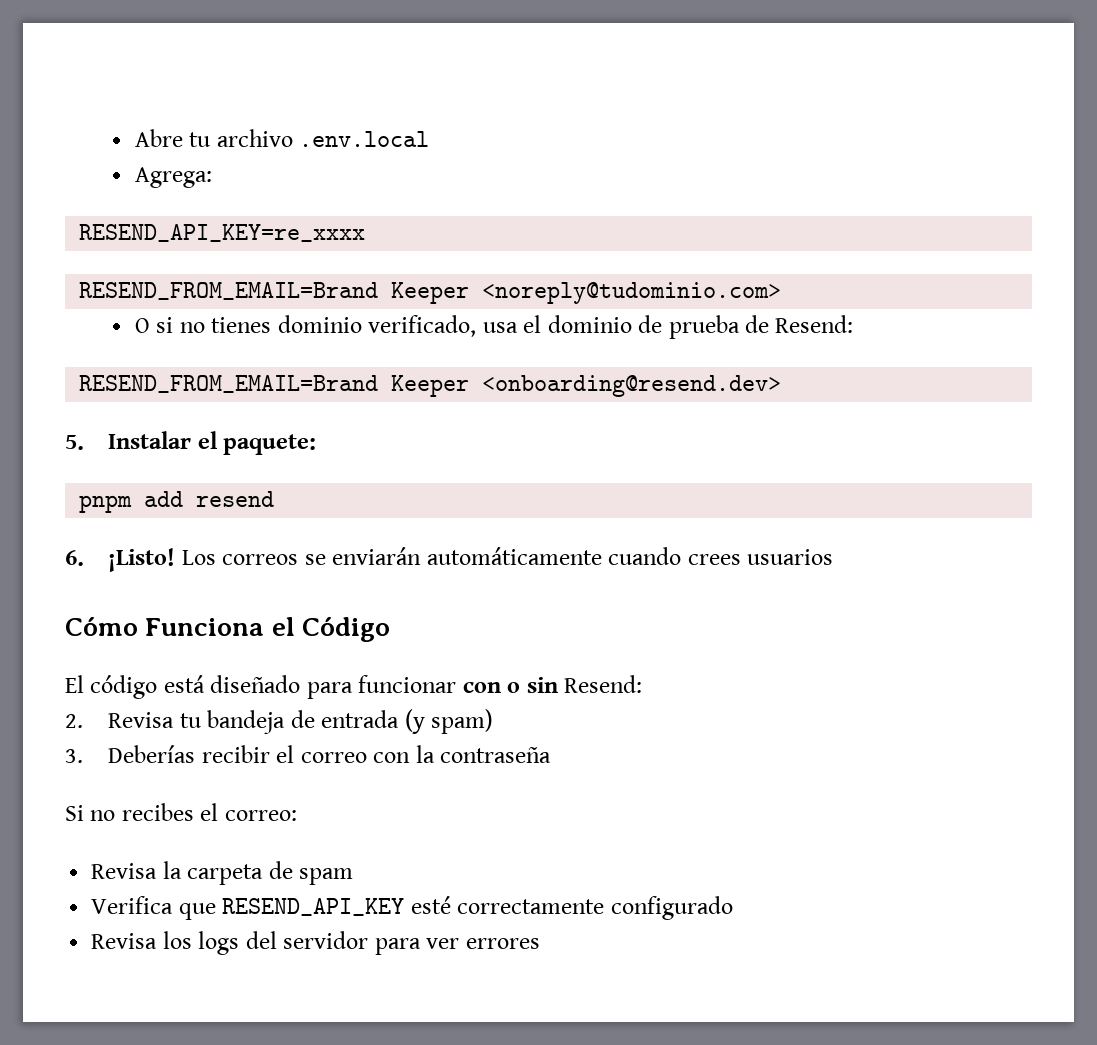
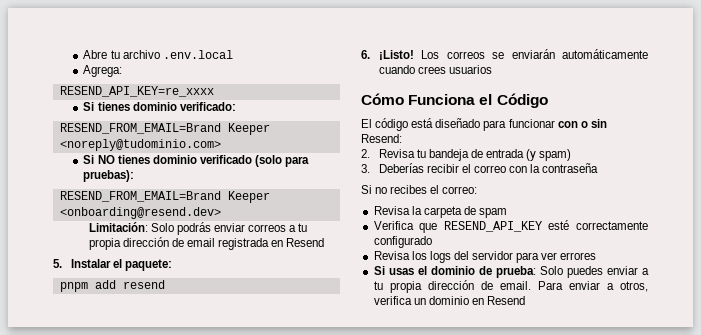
(366, 233) none -> [83,102,236,111] // Si tienes dominio verificado:
[134,315,854,339] [79,375,782,397] O si no tienes dominio verificado, usa el dominio de prueba de Resend: // RESEND_FROM_EMAIL=Brand Keeper <onboarding@resend.dev> -> [83,155,310,167] [83,170,135,182] [59,191,270,203] [59,207,221,219] [88,222,308,235] [88,237,325,250] Si NO tienes dominio verificado (solo para pruebas): // RESEND_FROM_EMAIL=Brand Keeper <onboarding@resend.dev> // Limitación: Solo podrás enviar correos a tu propia dirección de email registrada en Resend
(540, 943) none -> [373,266,649,278] [373,280,648,293] [373,296,526,305] // Si usas el dominio de prueba: Solo puedes enviar a tu propia dirección de email. Para enviar a otros, verifica un dominio en Resend

